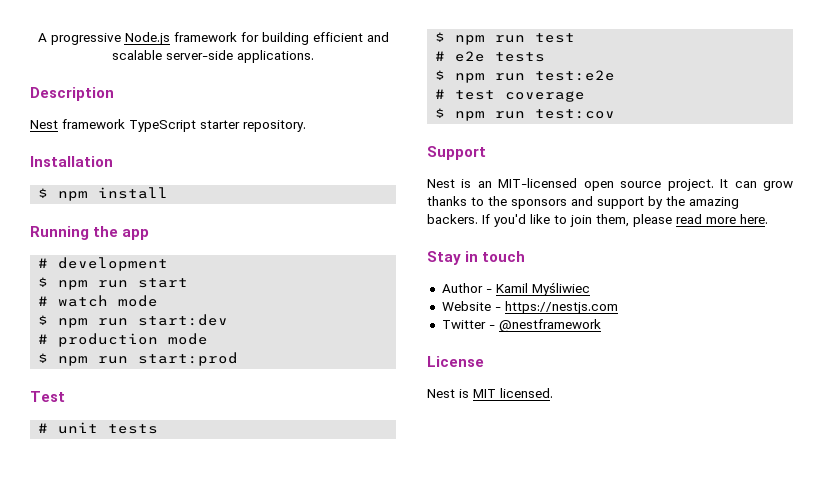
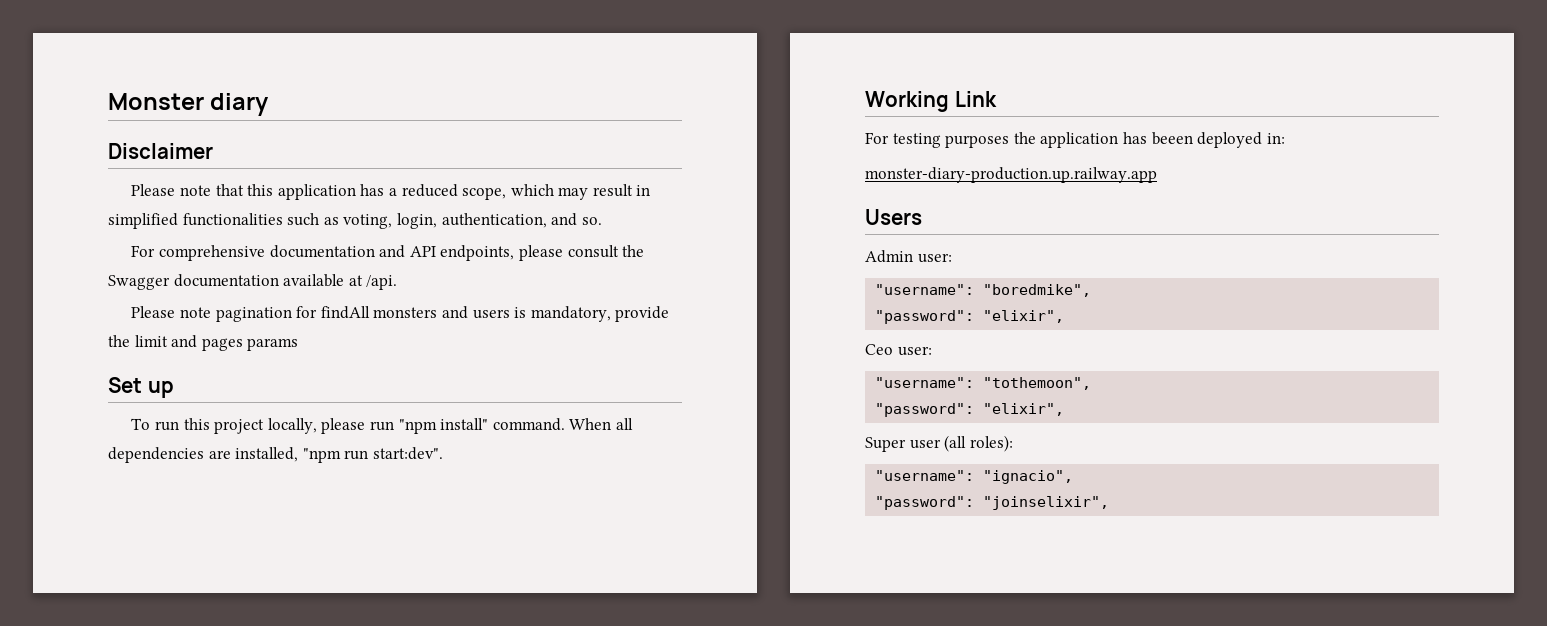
[37,32,389,45] [112,50,314,63] [30,87,114,101] [30,119,306,132] [30,156,113,167] [38,187,169,201] [30,226,150,240] [38,257,169,271] [38,277,189,290] [38,295,159,307] [38,314,229,328] [38,333,209,347] [38,352,239,366] [30,391,65,402] [38,422,159,434] [435,32,576,45] [435,51,546,62] [435,70,616,83] [435,89,586,102] [435,108,616,121] [427,146,486,160] [427,178,793,191] [427,196,739,209] [427,214,768,227] [427,251,526,265] [441,282,590,296] [441,301,618,314] [441,319,601,332] [427,356,484,367] [427,388,553,398] A progressive Node.js framework for building efficient and scalable server-side applications. // Description // Nest framework TypeScript starter repository. // Installation // $ npm install // Running the app // # development // $ npm run start // # watch mode // $ npm run start:dev // # production mode // $ npm run start:prod // Test // # unit tests // $ npm run test // # e2e tests // $ npm run test:e2e // # test coverage // $ npm run test:cov // Support // Nest is an MIT-licensed open source project. It can grow thanks to the sponsors and support by the amazing backers. If you'd like to join them, please read more here. // Stay in touch // Author - Kamil Myśliwiec // Website - https://nestjs.com // Twitter - @nestframework // License // Nest is MIT licensed. -> [108,93,270,116] [108,143,213,159] [131,184,651,200] [108,213,602,229] [131,245,645,261] [108,274,398,290] [131,306,670,322] [108,335,299,351] [108,377,174,398] [131,418,633,434] [108,447,443,463] [865,91,997,112] [865,132,1285,148] [865,167,1157,183] [865,209,922,225] [865,250,952,263] [875,284,1092,297] [875,310,1065,324] [865,344,932,356] [875,377,1092,390] [875,403,1065,417] [865,435,1013,452] [875,470,1074,484] [875,496,1110,510] Monster diary // Disclaimer // Please note that this application has a reduced scope, which may result in simplified functionalities such as voting, login, authentication, and so. // For comprehensive documentation and API endpoints, please consult the Swagger documentation available at /api. // Please note pagination for findAll monsters and users is mandatory, provide the limit and pages params // Set up // To run this project locally, please run "npm install" command. When all dependencies are installed, "npm run start:dev". // Working Link // For testing purposes the application has beeen deployed in: // monster-diary-production.up.railway.app // Users // Admin user: // "username": "boredmike", // "password": "elixir", // Ceo user: // "username": "tothemoon", // "password": "elixir", // Super user (all roles): // "username": "ignacio", // "password": "joinselixir",

